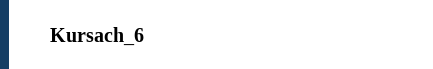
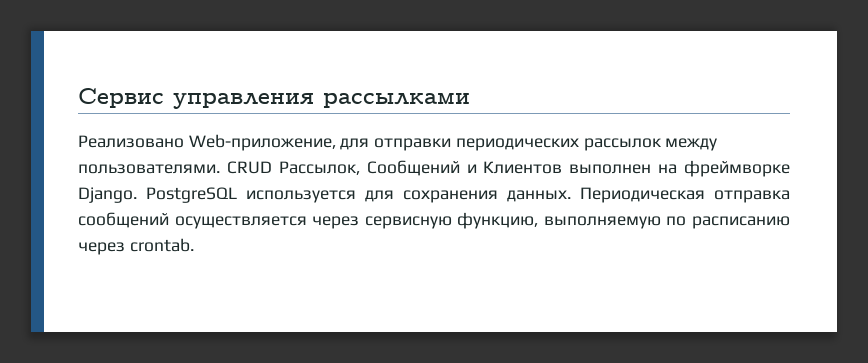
[50,27,144,46] Kursach_6 -> [78,88,470,109] [78,134,718,151] [78,160,790,177] [78,187,790,203] [78,212,790,229] [78,238,194,255] Cервис управления рассылками // Реализовано Web-приложение, для отправки периодических рассылок между пользователями. CRUD Рассылок, Сообщений и Клиентов выполнен на фреймворке Django. PostgreSQL используется для сохранения данных. Периодическая отправка сообщений осуществляется через сервисную функцию, выполняемую по расписанию через crontab.

